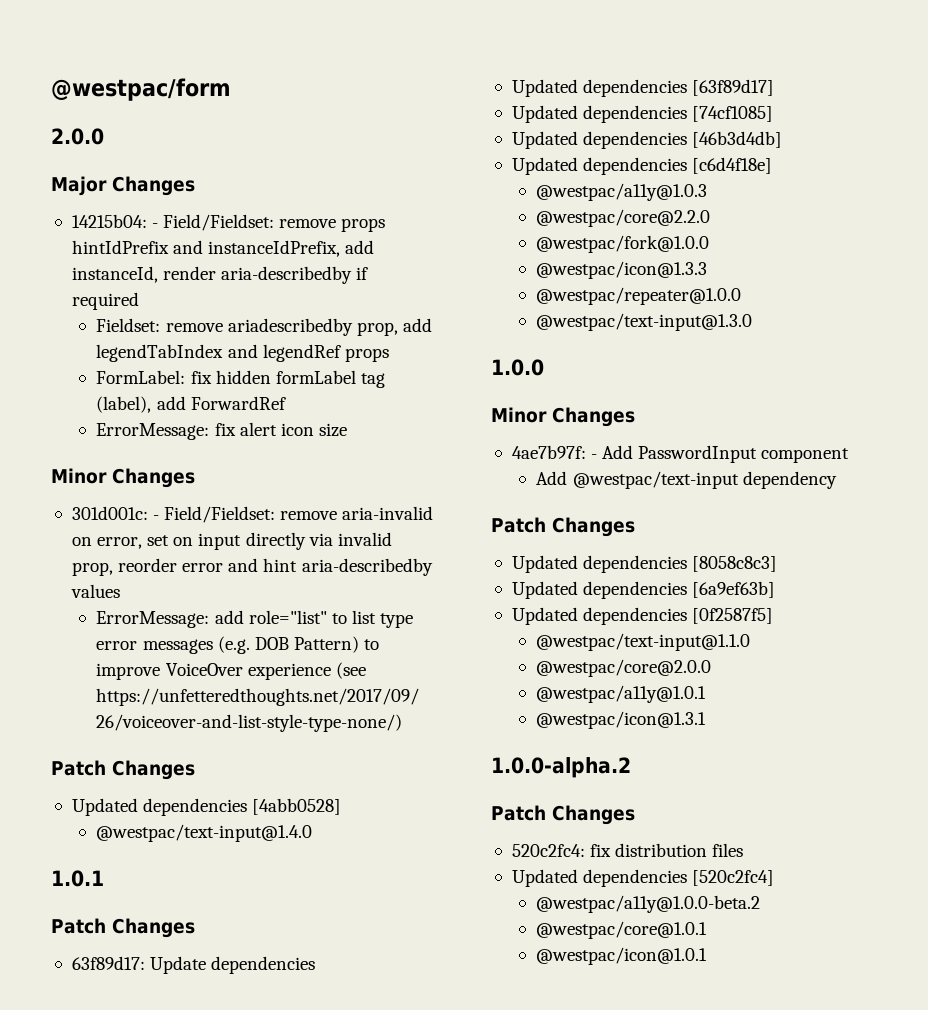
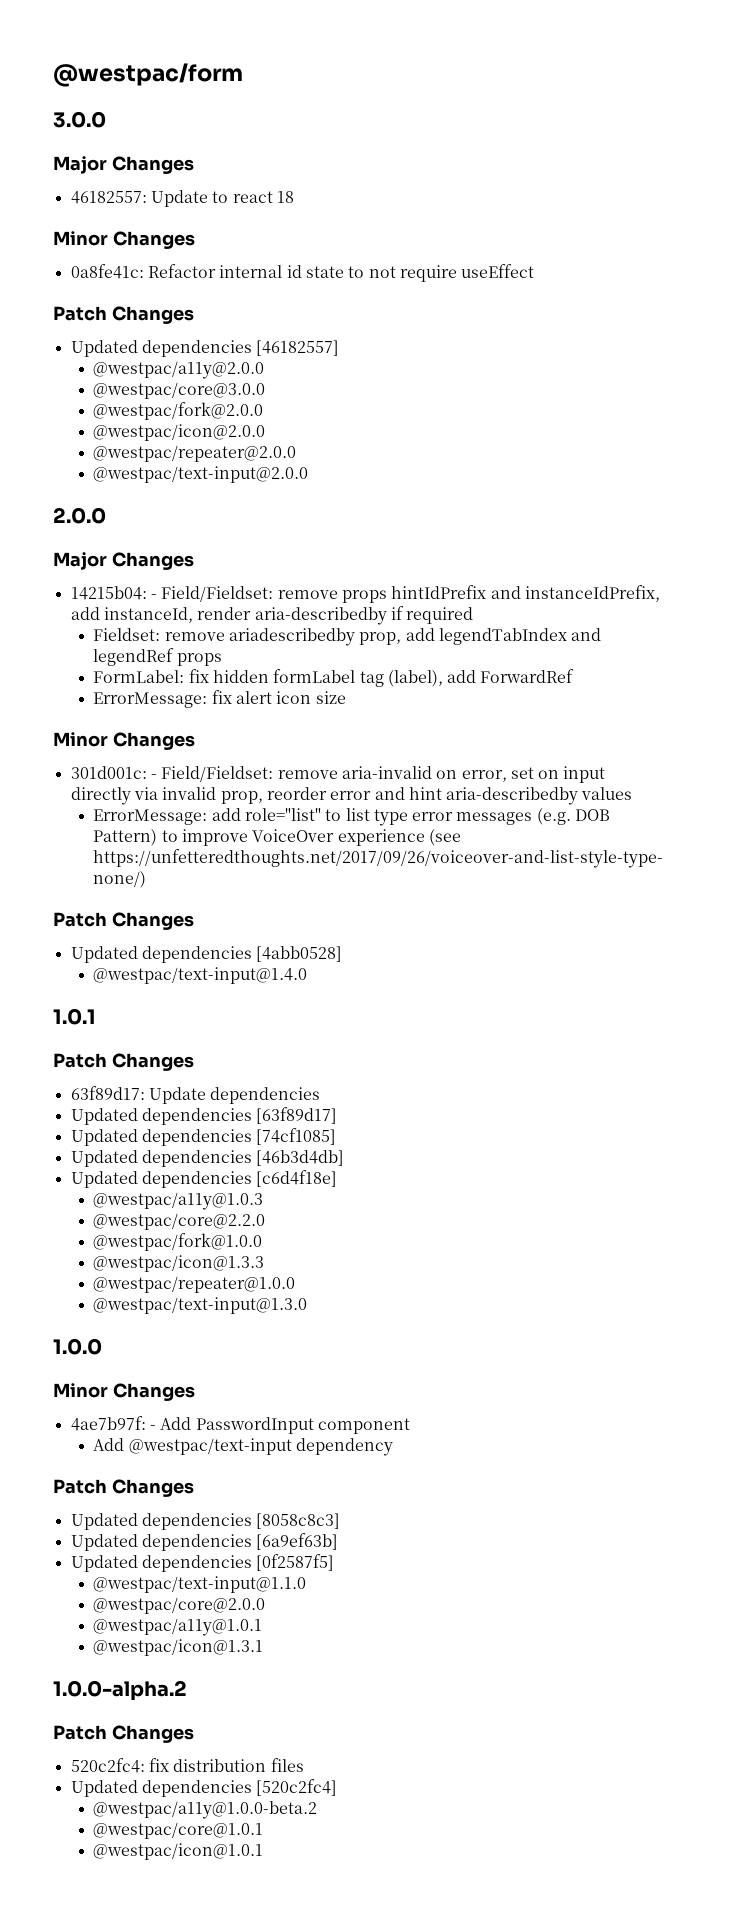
(231, 89) none -> [53,111,106,128] [53,156,194,174] [70,190,294,207] [53,231,195,249] [70,264,535,282] [53,306,194,324] [70,340,340,357] [93,361,265,379] [93,382,266,399] [93,402,264,420] [93,424,266,441] [93,445,297,462] [93,466,309,483] // 3.0.0 // Major Changes // 46182557: Update to react 18 // Minor Changes // 0a8fe41c: Refactor internal id state to not require useEffect // Patch Changes // Updated dependencies [46182557] // @westpac/a11y@2.0.0 // @westpac/core@3.0.0 // @westpac/fork@2.0.0 // @westpac/icon@2.0.0 // @westpac/repeater@2.0.0 // @westpac/text-input@2.0.0

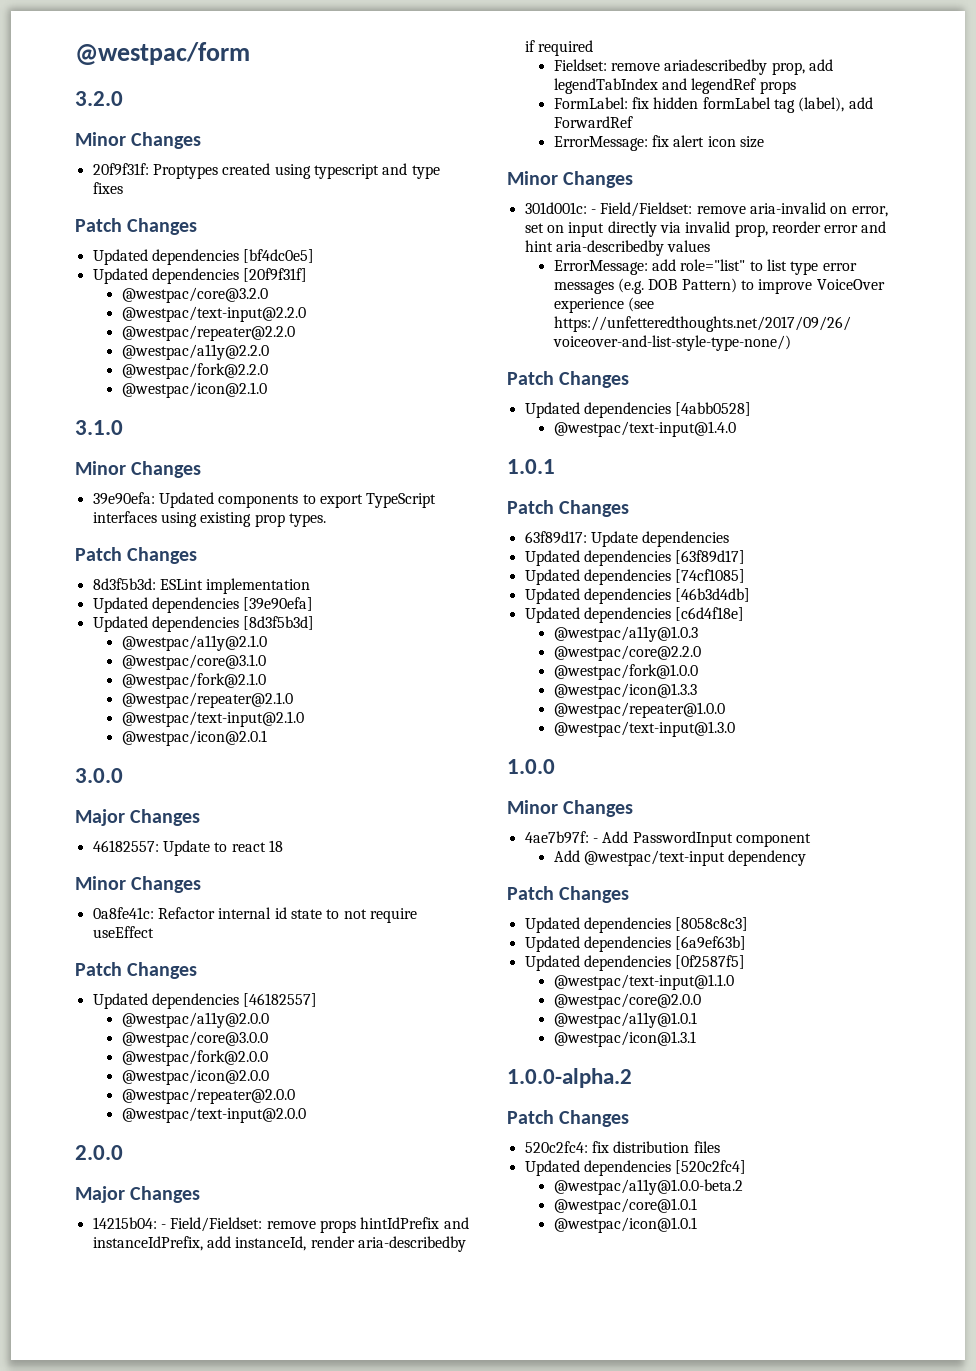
(243, 75) none -> [75,91,123,106] [75,132,202,149] [92,163,440,179] [92,182,123,194] [75,218,198,235] [92,249,315,265] [92,268,308,284] [121,287,268,303] [121,306,306,322] [121,325,295,341] [121,344,269,360] [121,363,268,379] [121,382,267,398] [75,420,123,435] [75,461,202,478] [92,492,437,508] [92,511,326,527] [75,547,198,564] [92,578,311,594] [92,597,314,613] [92,616,315,632] [121,635,267,651] [121,654,266,670] [121,673,266,689] [121,692,293,708] [121,711,304,727] [121,730,267,746] // 3.2.0 // Minor Changes // 20f9f31f: Proptypes created using typescript and type fixes // Patch Changes // Updated dependencies [bf4dc0e5] // Updated dependencies [20f9f31f] // @westpac/core@3.2.0 // @westpac/text-input@2.2.0 // @westpac/repeater@2.2.0 // @westpac/a11y@2.2.0 // @westpac/fork@2.2.0 // @westpac/icon@2.1.0 // 3.1.0 // Minor Changes // 39e90efa: Updated components to export TypeScript interfaces using existing prop types. // Patch Changes // 8d3f5b3d: ESLint implementation // Updated dependencies [39e90efa] // Updated dependencies [8d3f5b3d] // @westpac/a11y@2.1.0 // @westpac/core@3.1.0 // @westpac/fork@2.1.0 // @westpac/repeater@2.1.0 // @westpac/text-input@2.1.0 // @westpac/icon@2.0.1

